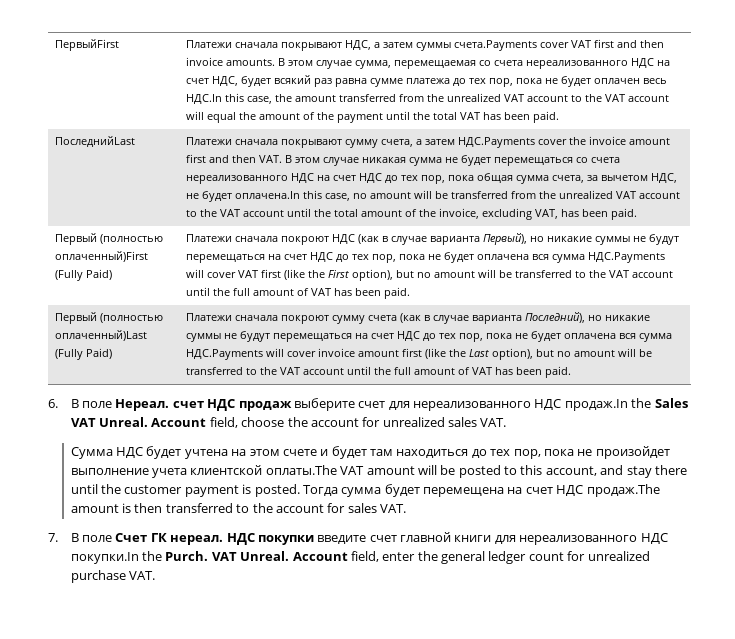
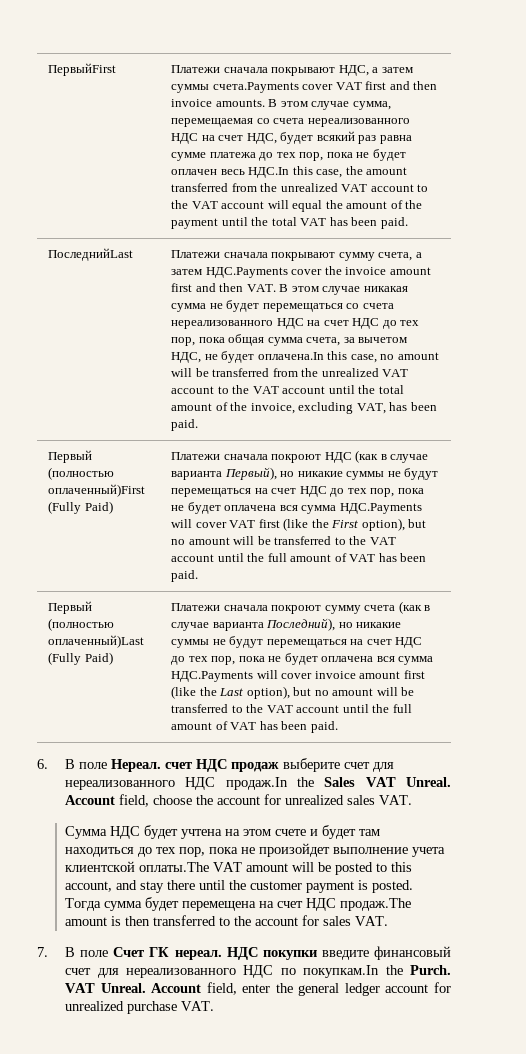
[369,532,668,545] [70,552,139,564] счет главной книги для нереализованного НДС покупки.In -> [374,946,452,960] [65,965,380,978] финансовый счет для нереализованного НДС по покупкам.In
[528,552,564,561] count -> [385,984,429,993] account

